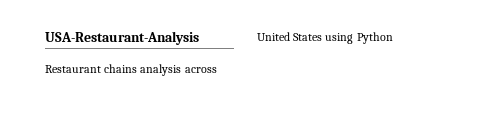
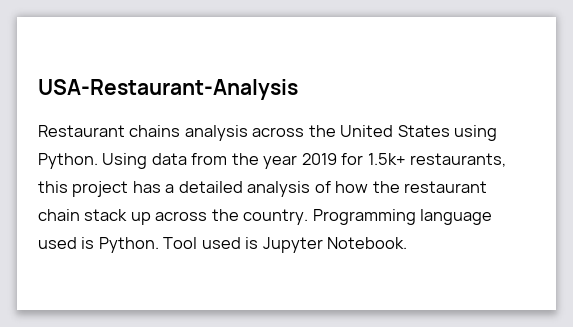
(217, 70) none -> [308,125,336,137] the
[356,32,393,44] Python -> [38,153,507,169] [38,181,488,197] [38,209,493,225] [38,237,408,253] Python. Using data from the year 2019 for 1.5k+ restaurants, this project has a detailed analysis of how the restaurant chain stack up across the country. Programming language used is Python. Tool used is Jupyter Notebook.

